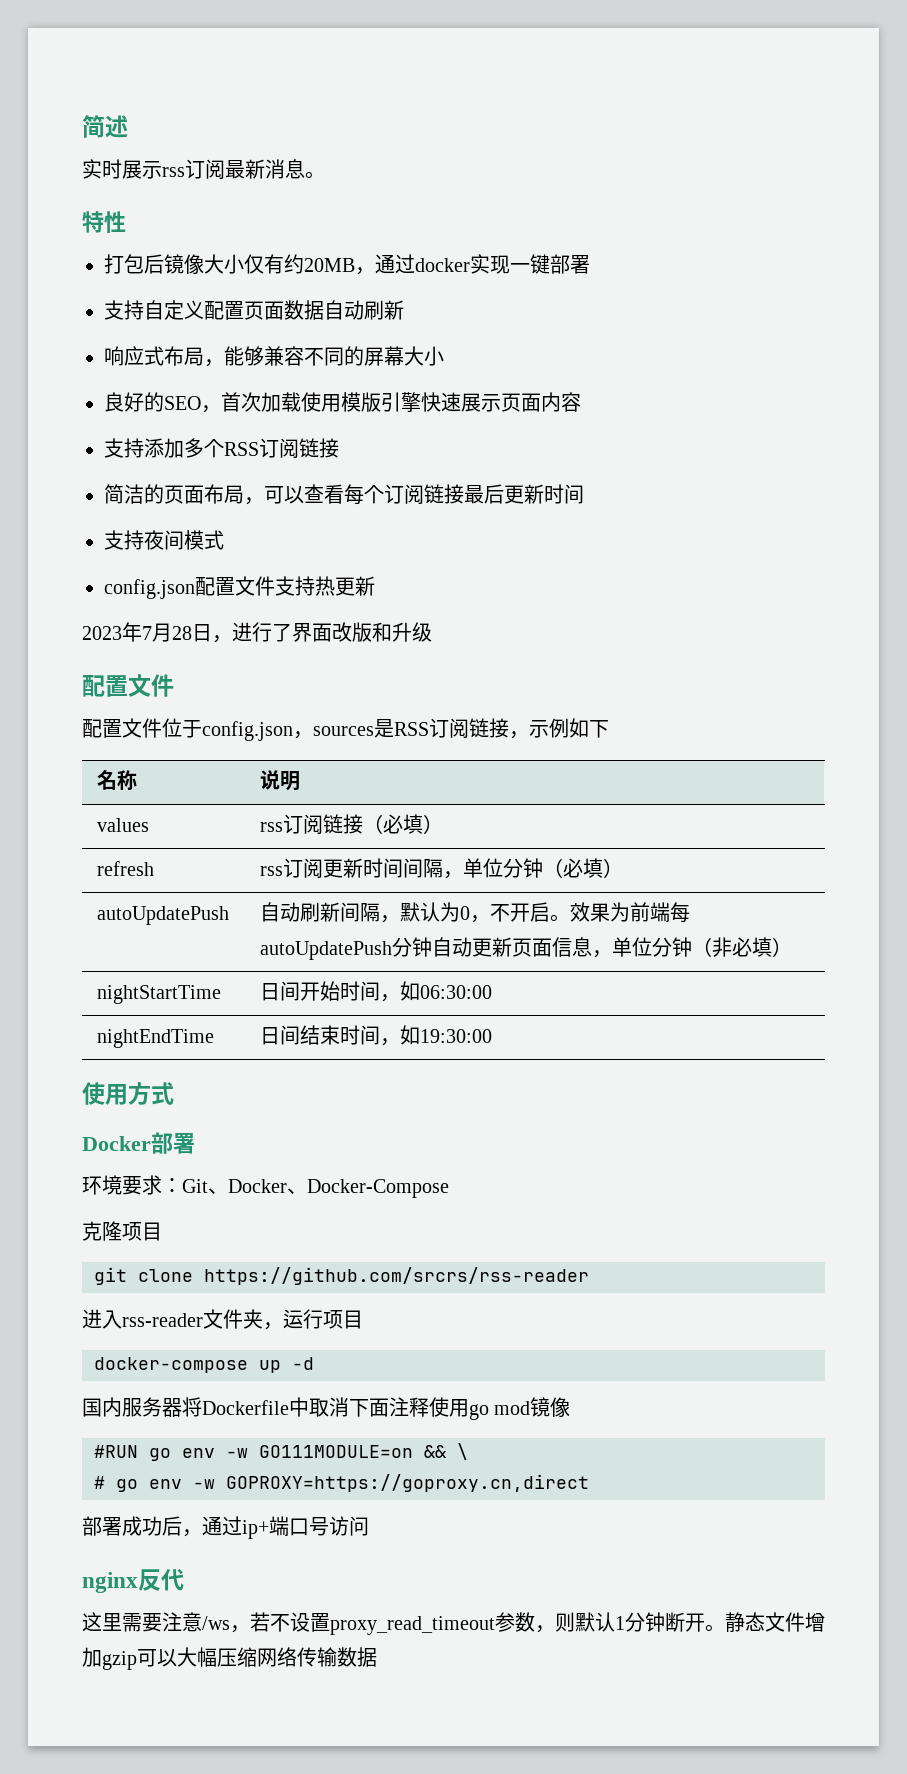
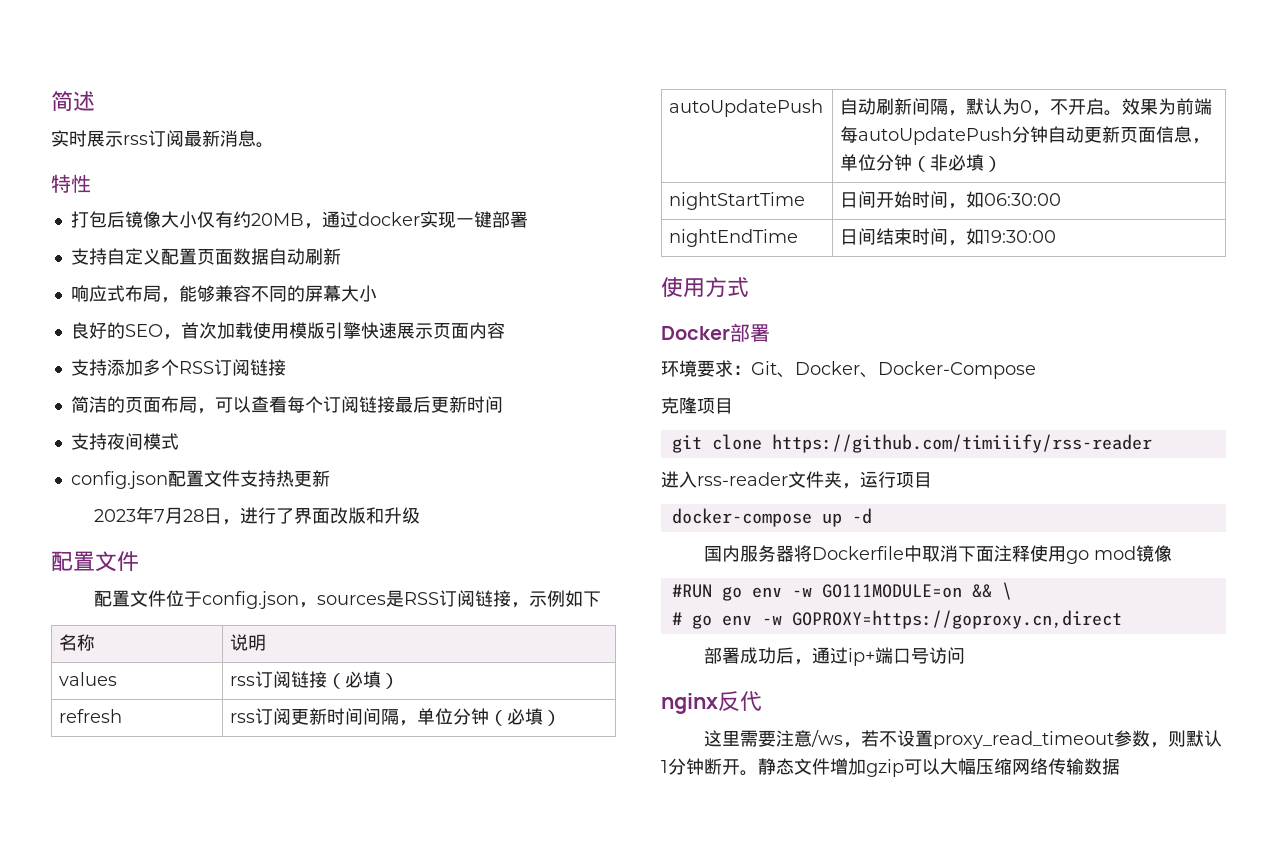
[204,1267,589,1285] https://github.com/srcrs/rss-reader -> [771,434,1152,453] https://github.com/timiiify/rss-reader

